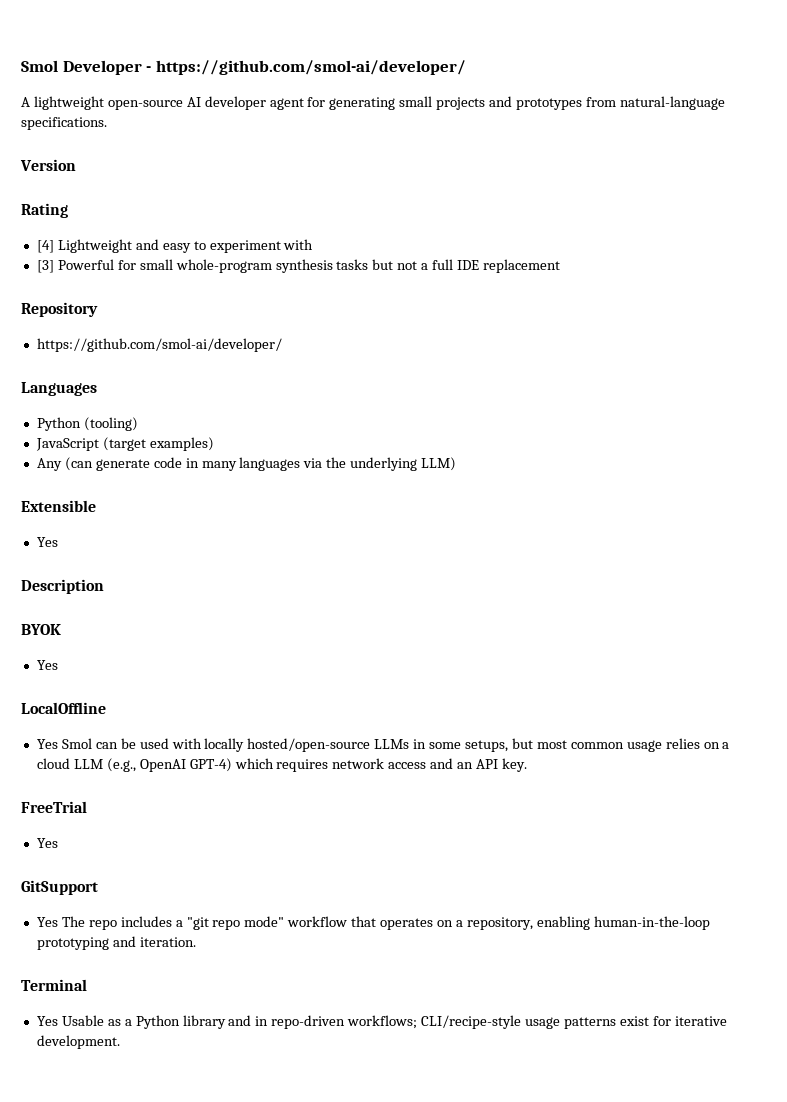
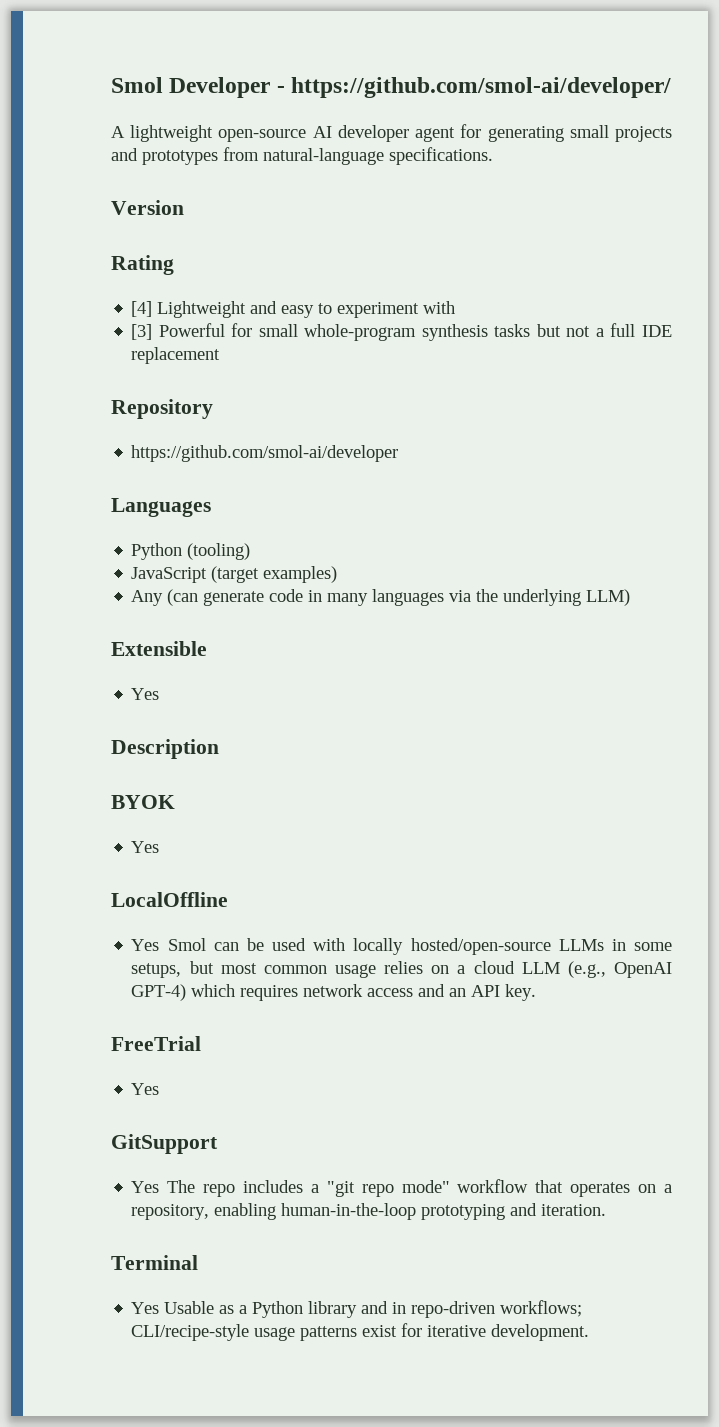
[36,338,282,352] https://github.com/smol-ai/developer/ -> [131,445,399,462] https://github.com/smol-ai/developer

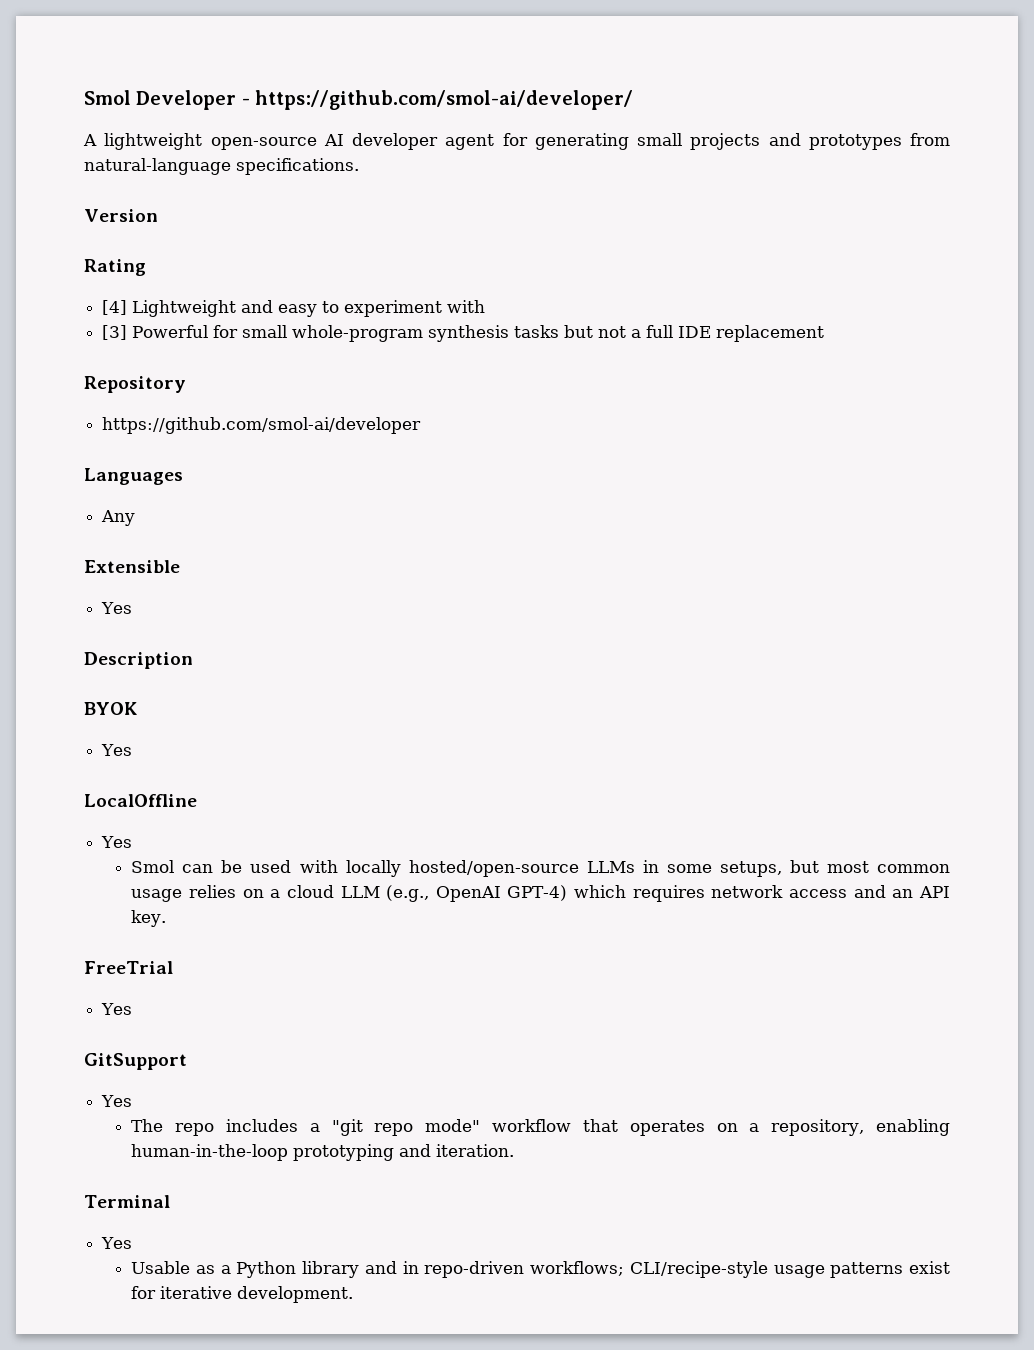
[131,543,251,560] [131,566,338,583] [131,589,631,606] Python (tooling) // JavaScript (target examples) // Any (can generate code in many languages via the underlying LLM) -> [101,510,136,526] Any
(160, 945) none -> (133, 842) //
(160, 1187) none -> (133, 1101) //
(160, 1308) none -> (133, 1243) //

